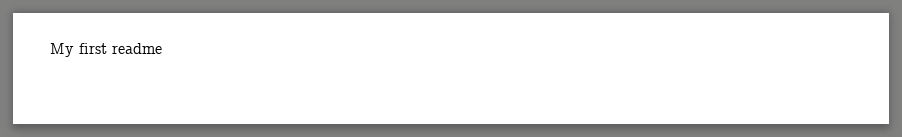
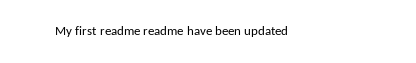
(162, 48) none -> [143,26,289,37] readme have been updated

